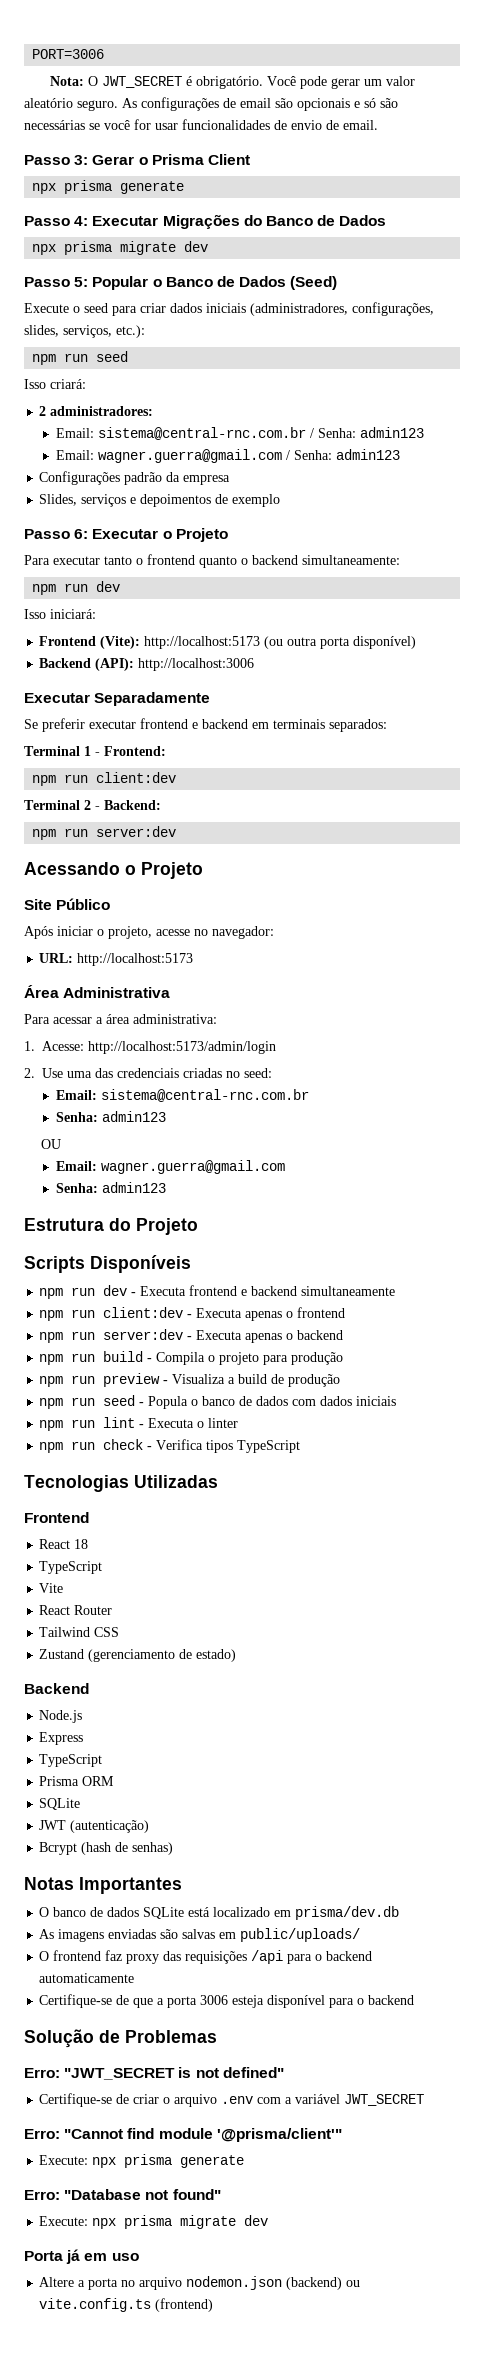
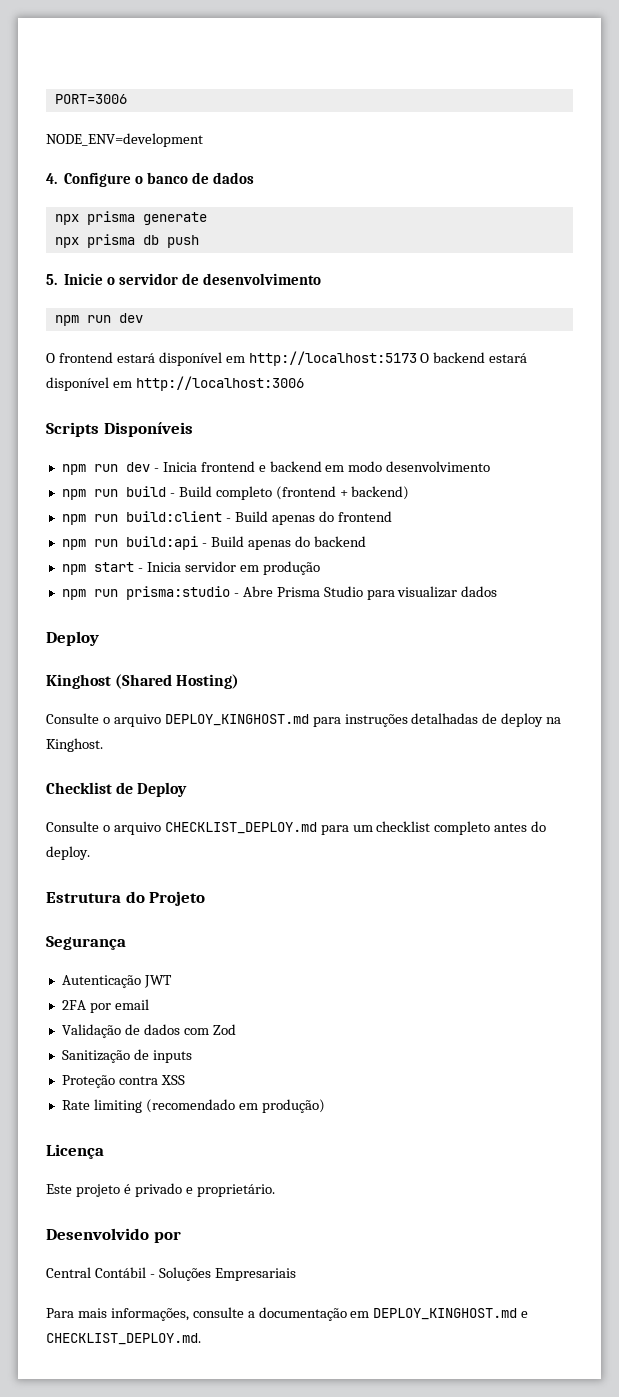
[50,76,416,89] [24,97,398,111] [24,119,378,130] [24,154,250,165] [32,180,185,194] [24,214,387,229] [32,241,209,255] [24,276,338,290] [24,302,434,316] [24,325,145,338] [32,351,129,365] [24,379,86,389] [39,406,154,416] [55,427,424,440] [55,449,400,463] [39,471,231,485] [39,494,281,507] [24,528,228,542] [24,554,400,568] [32,581,121,595] [24,609,96,619] [39,636,417,649] [39,658,255,671] [24,692,211,706] [24,718,387,732] [24,746,166,756] [32,772,177,786] [24,800,161,810] [32,826,177,840] [24,862,203,879] [24,898,111,910] [24,926,274,939] [39,953,194,966] [24,985,171,998] [24,1014,217,1024] [24,1041,276,1054] [24,1068,272,1078] [55,1089,309,1102] [55,1111,166,1122] [40,1139,61,1149] [55,1160,285,1174] [55,1182,166,1193] [24,1218,198,1235] Nota: O JWT_SECRET é obrigatório. Você pode gerar um valor aleatório seguro. As configurações de email são opcionais e só são necessárias se você for usar funcionalidades de envio de email. // Passo 3: Gerar o Prisma Client // npx prisma generate // Passo 4: Executar Migrações do Banco de Dados // npx prisma migrate dev // Passo 5: Popular o Banco de Dados (Seed) // Execute o seed para criar dados iniciais (administradores, configurações, slides, serviços, etc.): // npm run seed // Isso criará: // 2 administradores: // Email: sistema@central-rnc.com.br / Senha: admin123 // Email: wagner.guerra@gmail.com / Senha: admin123 // Configurações padrão da empresa // Slides, serviços e depoimentos de exemplo // Passo 6: Executar o Projeto // Para executar tanto o frontend quanto o backend simultaneamente: // npm run dev // Isso iniciará: // Frontend (Vite): http://localhost:5173 (ou outra porta disponível) // Backend (API): http://localhost:3006 // Executar Separadamente // Se preferir executar frontend e backend em terminais separados: // Terminal 1 - Frontend: // npm run client:dev // Terminal 2 - Backend: // npm run server:dev // Acessando o Projeto // Site Público // Após iniciar o projeto, acesse no navegador: // URL: http://localhost:5173 // Área Administrativa // Para acessar a área administrativa: // 1. Acesse: http://localhost:5173/admin/login // 2. Use uma das credenciais criadas no seed: // Email: sistema@central-rnc.com.br // Senha: admin123 // OU // Email: wagner.guerra@gmail.com // Senha: admin123 // Estrutura do Projeto -> [46,133,203,147] [46,172,255,187] [54,211,207,225] [54,234,199,248] [46,273,322,285] [54,313,143,326] [46,351,528,366] [46,376,304,391] NODE_ENV=development // 4. Configure o banco de dados // npx prisma generate // npx prisma db push // 5. Inicie o servidor de desenvolvimento // npm run dev // O frontend estará disponível em http://localhost:5173 O backend estará disponível em http://localhost:3006
[140,1285,396,1296] [39,1307,346,1321] [39,1329,344,1343] [39,1351,344,1365] [39,1373,341,1387] [39,1395,397,1409] [39,1417,239,1431] [39,1439,301,1453] [24,1475,218,1492] [24,1512,89,1523] [39,1539,89,1549] [39,1561,103,1574] [39,1583,64,1593] [39,1605,113,1615] [39,1627,120,1637] [39,1649,237,1662] [24,1683,89,1694] [39,1710,83,1723] [39,1732,84,1745] [39,1754,103,1767] [39,1776,115,1786] [39,1798,81,1810] [39,1820,150,1833] [39,1842,174,1855] [24,1877,182,1894] [39,1906,400,1920] [39,1928,361,1942] [39,1950,373,1964] [39,1973,135,1983] [39,1994,415,2008] [24,2029,217,2048] [24,2067,284,2080] [39,2093,425,2107] [24,2128,342,2142] [39,2154,245,2168] [24,2189,221,2200] [39,2215,269,2229] [24,2249,139,2264] [39,2276,361,2290] [39,2298,214,2312] Executa frontend e backend simultaneamente // npm run client:dev - Executa apenas o frontend // npm run server:dev - Executa apenas o backend // npm run build - Compila o projeto para produção // npm run preview - Visualiza a build de produção // npm run seed - Popula o banco de dados com dados iniciais // npm run lint - Executa o linter // npm run check - Verifica tipos TypeScript // Tecnologias Utilizadas // Frontend // React 18 // TypeScript // Vite // React Router // Tailwind CSS // Zustand (gerenciamento de estado) // Backend // Node.js // Express // TypeScript // Prisma ORM // SQLite // JWT (autenticação) // Bcrypt (hash de senhas) // Notas Importantes // O banco de dados SQLite está localizado em prisma/dev.db // As imagens enviadas são salvas em public/uploads/ // O frontend faz proxy das requisições /api para o backend automaticamente // Certifique-se de que a porta 3006 esteja disponível para o backend // Solução de Problemas // Erro: "JWT_SECRET is not defined" // Certifique-se de criar o arquivo .env com a variável JWT_SECRET // Erro: "Cannot find module '@prisma/client'" // Execute: npx prisma generate // Erro: "Database not found" // Execute: npx prisma migrate dev // Porta já em uso // Altere a porta no arquivo nodemon.json (backend) ou vite.config.ts (frontend) -> [162,461,491,472] [61,486,410,500] [61,511,392,525] [61,536,366,550] [61,561,320,575] [61,586,498,600] [46,631,99,646] [46,674,240,689] [46,713,562,727] [46,738,103,752] [46,782,188,797] [46,821,547,835] [46,846,90,860] [46,891,206,906] [46,936,126,950] [61,975,172,988] [61,999,149,1013] [61,1024,236,1038] [61,1049,192,1063] [61,1075,185,1088] [61,1099,325,1113] [46,1144,104,1159] [46,1183,275,1197] [46,1228,181,1243] [46,1267,296,1281] [46,1307,529,1321] [46,1333,201,1345] Inicia frontend e backend em modo desenvolvimento // npm run build - Build completo (frontend + backend) // npm run build:client - Build apenas do frontend // npm run build:api - Build apenas do backend // npm start - Inicia servidor em produção // npm run prisma:studio - Abre Prisma Studio para visualizar dados // Deploy // Kinghost (Shared Hosting) // Consulte o arquivo DEPLOY_KINGHOST.md para instruções detalhadas de deploy na Kinghost. // Checklist de Deploy // Consulte o arquivo CHECKLIST_DEPLOY.md para um checklist completo antes do deploy. // Estrutura do Projeto // Segurança // Autenticação JWT // 2FA por email // Validação de dados com Zod // Sanitização de inputs // Proteção contra XSS // Rate limiting (recomendado em produção) // Licença // Este projeto é privado e proprietário. // Desenvolvido por // Central Contábil - Soluções Empresariais // Para mais informações, consulte a documentação em DEPLOY_KINGHOST.md e CHECKLIST_DEPLOY.md.

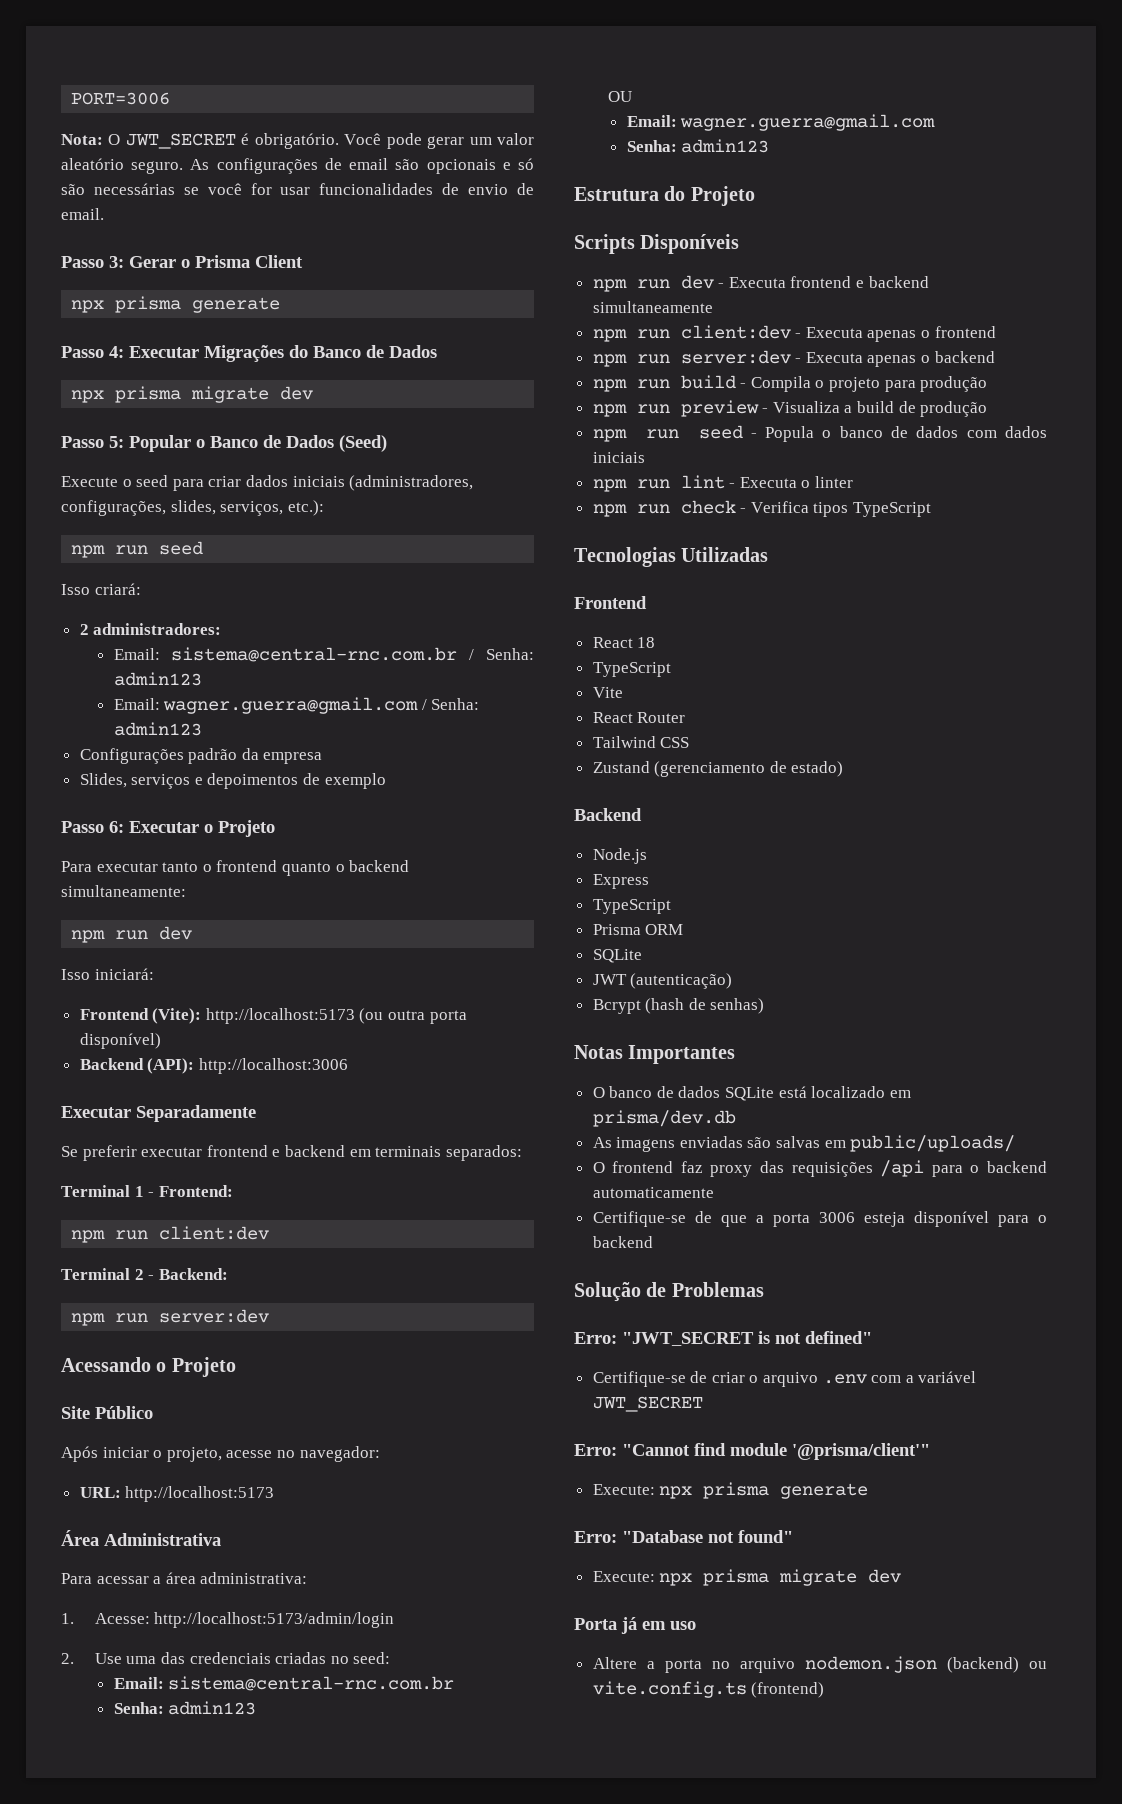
[46,133,203,147] [46,172,255,187] [54,211,207,225] [54,234,199,248] [46,273,322,285] [54,313,143,326] [46,351,528,366] [46,376,304,391] NODE_ENV=development // 4. Configure o banco de dados // npx prisma generate // npx prisma db push // 5. Inicie o servidor de desenvolvimento // npm run dev // O frontend estará disponível em http://localhost:5173 O backend estará disponível em http://localhost:3006 -> [61,133,535,149] [61,158,534,174] [61,183,534,195] [61,208,104,220] [61,255,303,268] [71,296,281,313] [61,345,437,362] [71,386,314,403] [61,435,387,452] [61,475,474,491] [61,500,324,516] [71,541,204,558] [61,583,141,595] [79,623,222,635] [113,647,534,662] [113,672,202,686] [113,697,480,714] [113,722,202,736] [79,748,323,764] [79,773,386,789] [61,820,275,837] [61,860,410,876] [61,885,186,897] [71,926,193,943] [61,968,154,980] [79,1008,467,1024] [79,1033,161,1049] [79,1058,348,1074] [61,1105,256,1122] [61,1145,522,1161] [61,1185,233,1197] [71,1226,270,1243] [61,1268,228,1280] [71,1309,270,1326] [61,1357,236,1377] [61,1406,153,1419] [61,1446,380,1462] [79,1486,275,1502] [61,1530,221,1546] [61,1572,308,1584] [61,1612,395,1628] [61,1652,391,1664] [113,1676,455,1691] [113,1701,257,1715] [607,91,632,102] [626,114,936,131] [626,139,770,153] [574,186,755,206] Nota: O JWT_SECRET é obrigatório. Você pode gerar um valor aleatório seguro. As configurações de email são opcionais e só são necessárias se você for usar funcionalidades de envio de email. // Passo 3: Gerar o Prisma Client // npx prisma generate // Passo 4: Executar Migrações do Banco de Dados // npx prisma migrate dev // Passo 5: Popular o Banco de Dados (Seed) // Execute o seed para criar dados iniciais (administradores, configurações, slides, serviços, etc.): // npm run seed // Isso criará: // 2 administradores: // Email: sistema@central-rnc.com.br / Senha: admin123 // Email: wagner.guerra@gmail.com / Senha: admin123 // Configurações padrão da empresa // Slides, serviços e depoimentos de exemplo // Passo 6: Executar o Projeto // Para executar tanto o frontend quanto o backend simultaneamente: // npm run dev // Isso iniciará: // Frontend (Vite): http://localhost:5173 (ou outra porta disponível) // Backend (API): http://localhost:3006 // Executar Separadamente // Se preferir executar frontend e backend em terminais separados: // Terminal 1 - Frontend: // npm run client:dev // Terminal 2 - Backend: // npm run server:dev // Acessando o Projeto // Site Público // Após iniciar o projeto, acesse no navegador: // URL: http://localhost:5173 // Área Administrativa // Para acessar a área administrativa: // 1. Acesse: http://localhost:5173/admin/login // 2. Use uma das credenciais criadas no seed: // Email: sistema@central-rnc.com.br // Senha: admin123 // OU // Email: wagner.guerra@gmail.com // Senha: admin123 // Estrutura do Projeto
[162,461,491,472] [61,486,410,500] [61,511,392,525] [61,536,366,550] [61,561,320,575] [61,586,498,600] [46,631,99,646] [46,674,240,689] [46,713,562,727] [46,738,103,752] [46,782,188,797] [46,821,547,835] [46,846,90,860] [46,891,206,906] [46,936,126,950] [61,975,172,988] [61,999,149,1013] [61,1024,236,1038] [61,1049,192,1063] [61,1075,185,1088] [61,1099,325,1113] [46,1144,104,1159] [46,1183,275,1197] [46,1228,181,1243] [46,1267,296,1281] [46,1307,529,1321] [46,1333,201,1345] Inicia frontend e backend em modo desenvolvimento // npm run build - Build completo (frontend + backend) // npm run build:client - Build apenas do frontend // npm run build:api - Build apenas do backend // npm start - Inicia servidor em produção // npm run prisma:studio - Abre Prisma Studio para visualizar dados // Deploy // Kinghost (Shared Hosting) // Consulte o arquivo DEPLOY_KINGHOST.md para instruções detalhadas de deploy na Kinghost. // Checklist de Deploy // Consulte o arquivo CHECKLIST_DEPLOY.md para um checklist completo antes do deploy. // Estrutura do Projeto // Segurança // Autenticação JWT // 2FA por email // Validação de dados com Zod // Sanitização de inputs // Proteção contra XSS // Rate limiting (recomendado em produção) // Licença // Este projeto é privado e proprietário. // Desenvolvido por // Central Contábil - Soluções Empresariais // Para mais informações, consulte a documentação em DEPLOY_KINGHOST.md e CHECKLIST_DEPLOY.md. -> [728,276,929,288] [592,301,713,313] [592,325,996,342] [592,350,995,367] [592,375,988,392] [592,400,988,417] [592,425,1047,442] [592,452,645,463] [592,475,854,492] [592,500,932,517] [574,547,769,567] [574,596,647,609] [592,637,656,648] [592,662,671,677] [592,687,623,698] [592,712,686,723] [592,736,690,748] [592,761,844,777] [574,808,642,821] [592,848,647,864] [592,874,649,889] [592,899,671,914] [592,924,684,935] [592,949,642,963] [592,973,733,989] [592,998,765,1014] [574,1045,736,1064] [592,1086,911,1101] [592,1110,736,1127] [592,1135,1016,1152] [592,1160,1047,1177] [592,1187,714,1198] [592,1211,1047,1227] [592,1236,653,1248] [574,1282,764,1302] [574,1331,872,1346] [592,1371,977,1387] [592,1396,703,1412] [574,1443,930,1460] [592,1482,869,1499] [574,1530,793,1543] [592,1569,902,1586] [574,1617,696,1634] [592,1656,1047,1673] [592,1681,825,1698] Executa frontend e backend simultaneamente // npm run client:dev - Executa apenas o frontend // npm run server:dev - Executa apenas o backend // npm run build - Compila o projeto para produção // npm run preview - Visualiza a build de produção // npm run seed - Popula o banco de dados com dados iniciais // npm run lint - Executa o linter // npm run check - Verifica tipos TypeScript // Tecnologias Utilizadas // Frontend // React 18 // TypeScript // Vite // React Router // Tailwind CSS // Zustand (gerenciamento de estado) // Backend // Node.js // Express // TypeScript // Prisma ORM // SQLite // JWT (autenticação) // Bcrypt (hash de senhas) // Notas Importantes // O banco de dados SQLite está localizado em prisma/dev.db // As imagens enviadas são salvas em public/uploads/ // O frontend faz proxy das requisições /api para o backend automaticamente // Certifique-se de que a porta 3006 esteja disponível para o backend // Solução de Problemas // Erro: "JWT_SECRET is not defined" // Certifique-se de criar o arquivo .env com a variável JWT_SECRET // Erro: "Cannot find module '@prisma/client'" // Execute: npx prisma generate // Erro: "Database not found" // Execute: npx prisma migrate dev // Porta já em uso // Altere a porta no arquivo nodemon.json (backend) ou vite.config.ts (frontend)

